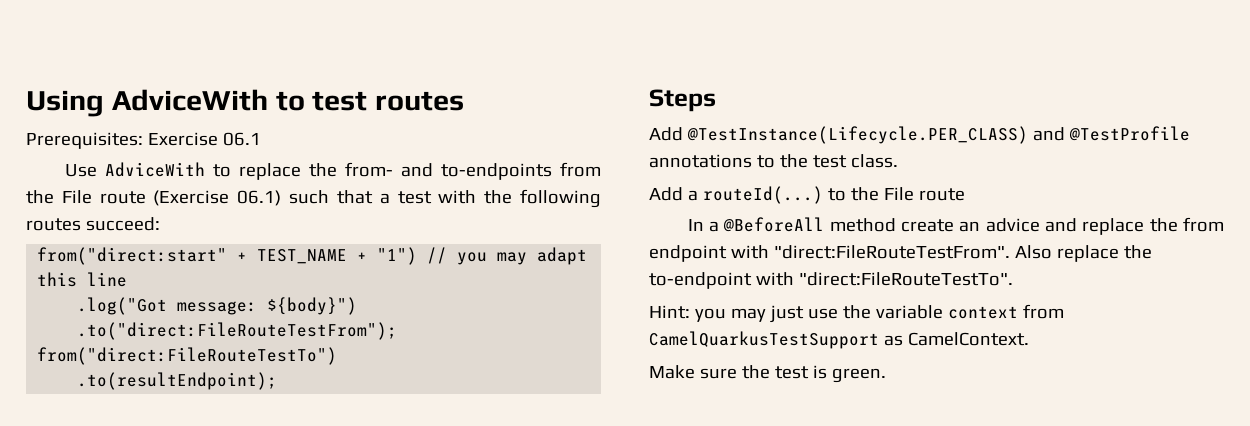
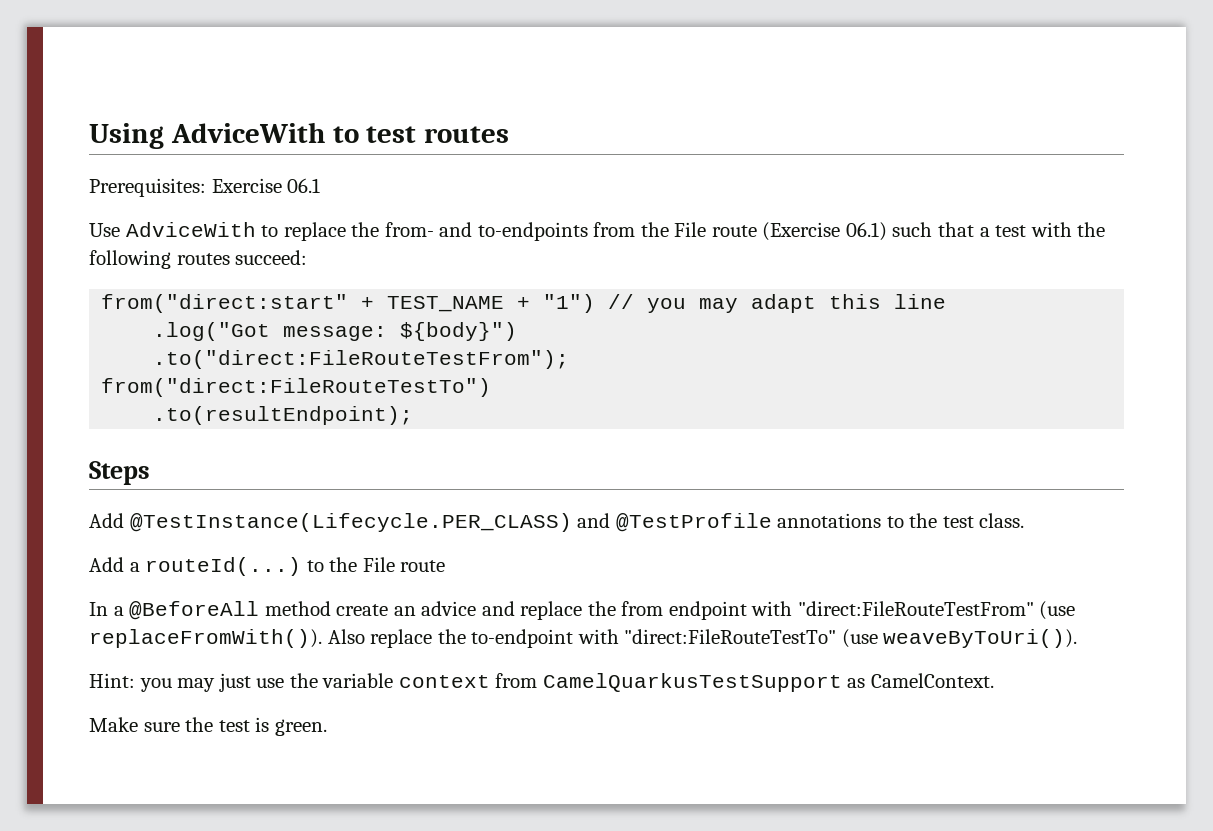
[773,245,1010,259] "direct:FileRouteTestFrom". -> [797,601,1076,620] [89,629,322,648] "direct:FileRouteTestFrom" (use replaceFromWith()).
[798,272,1013,286] "direct:FileRouteTestTo". -> [624,629,1078,648] "direct:FileRouteTestTo" (use weaveByToUri()).

